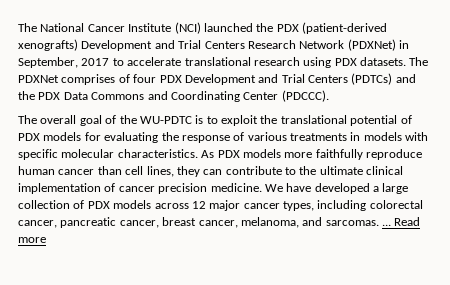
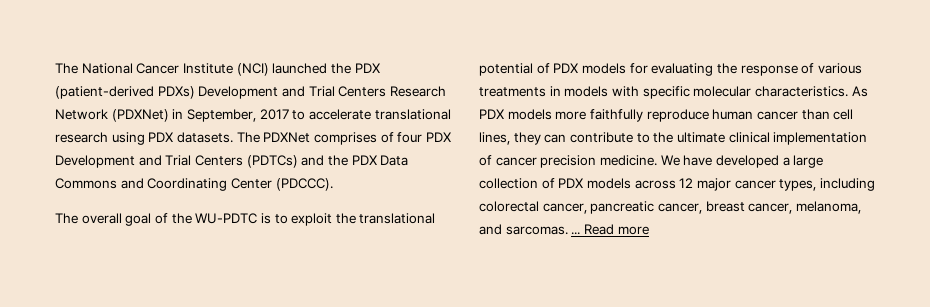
[18,39,78,51] xenografts) -> [157,86,195,99] PDXs)

